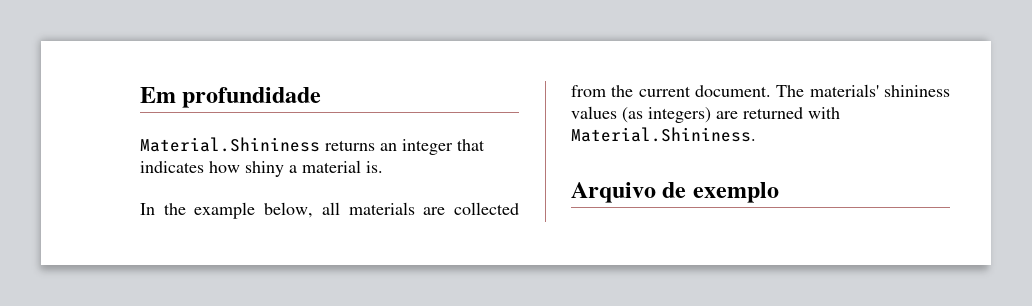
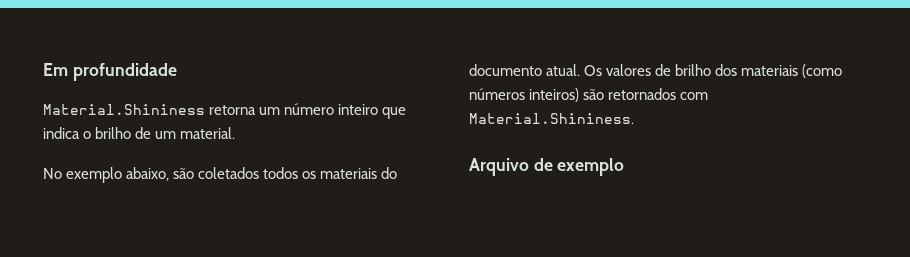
[325,139,485,155] [140,160,383,177] [140,202,519,219] [571,84,950,97] [571,106,840,123] returns an integer that indicates how shiny a material is. // In the example below, all materials are collected from the current document. The materials' shininess values (as integers) are returned with -> [209,103,407,119] [43,127,236,139] [43,167,398,183] [469,64,843,78] [469,88,709,102] retorna um número inteiro que indica o brilho de um material. // No exemplo abaixo, são coletados todos os materiais do documento atual. Os valores de brilho dos materiais (como números inteiros) são retornados com

